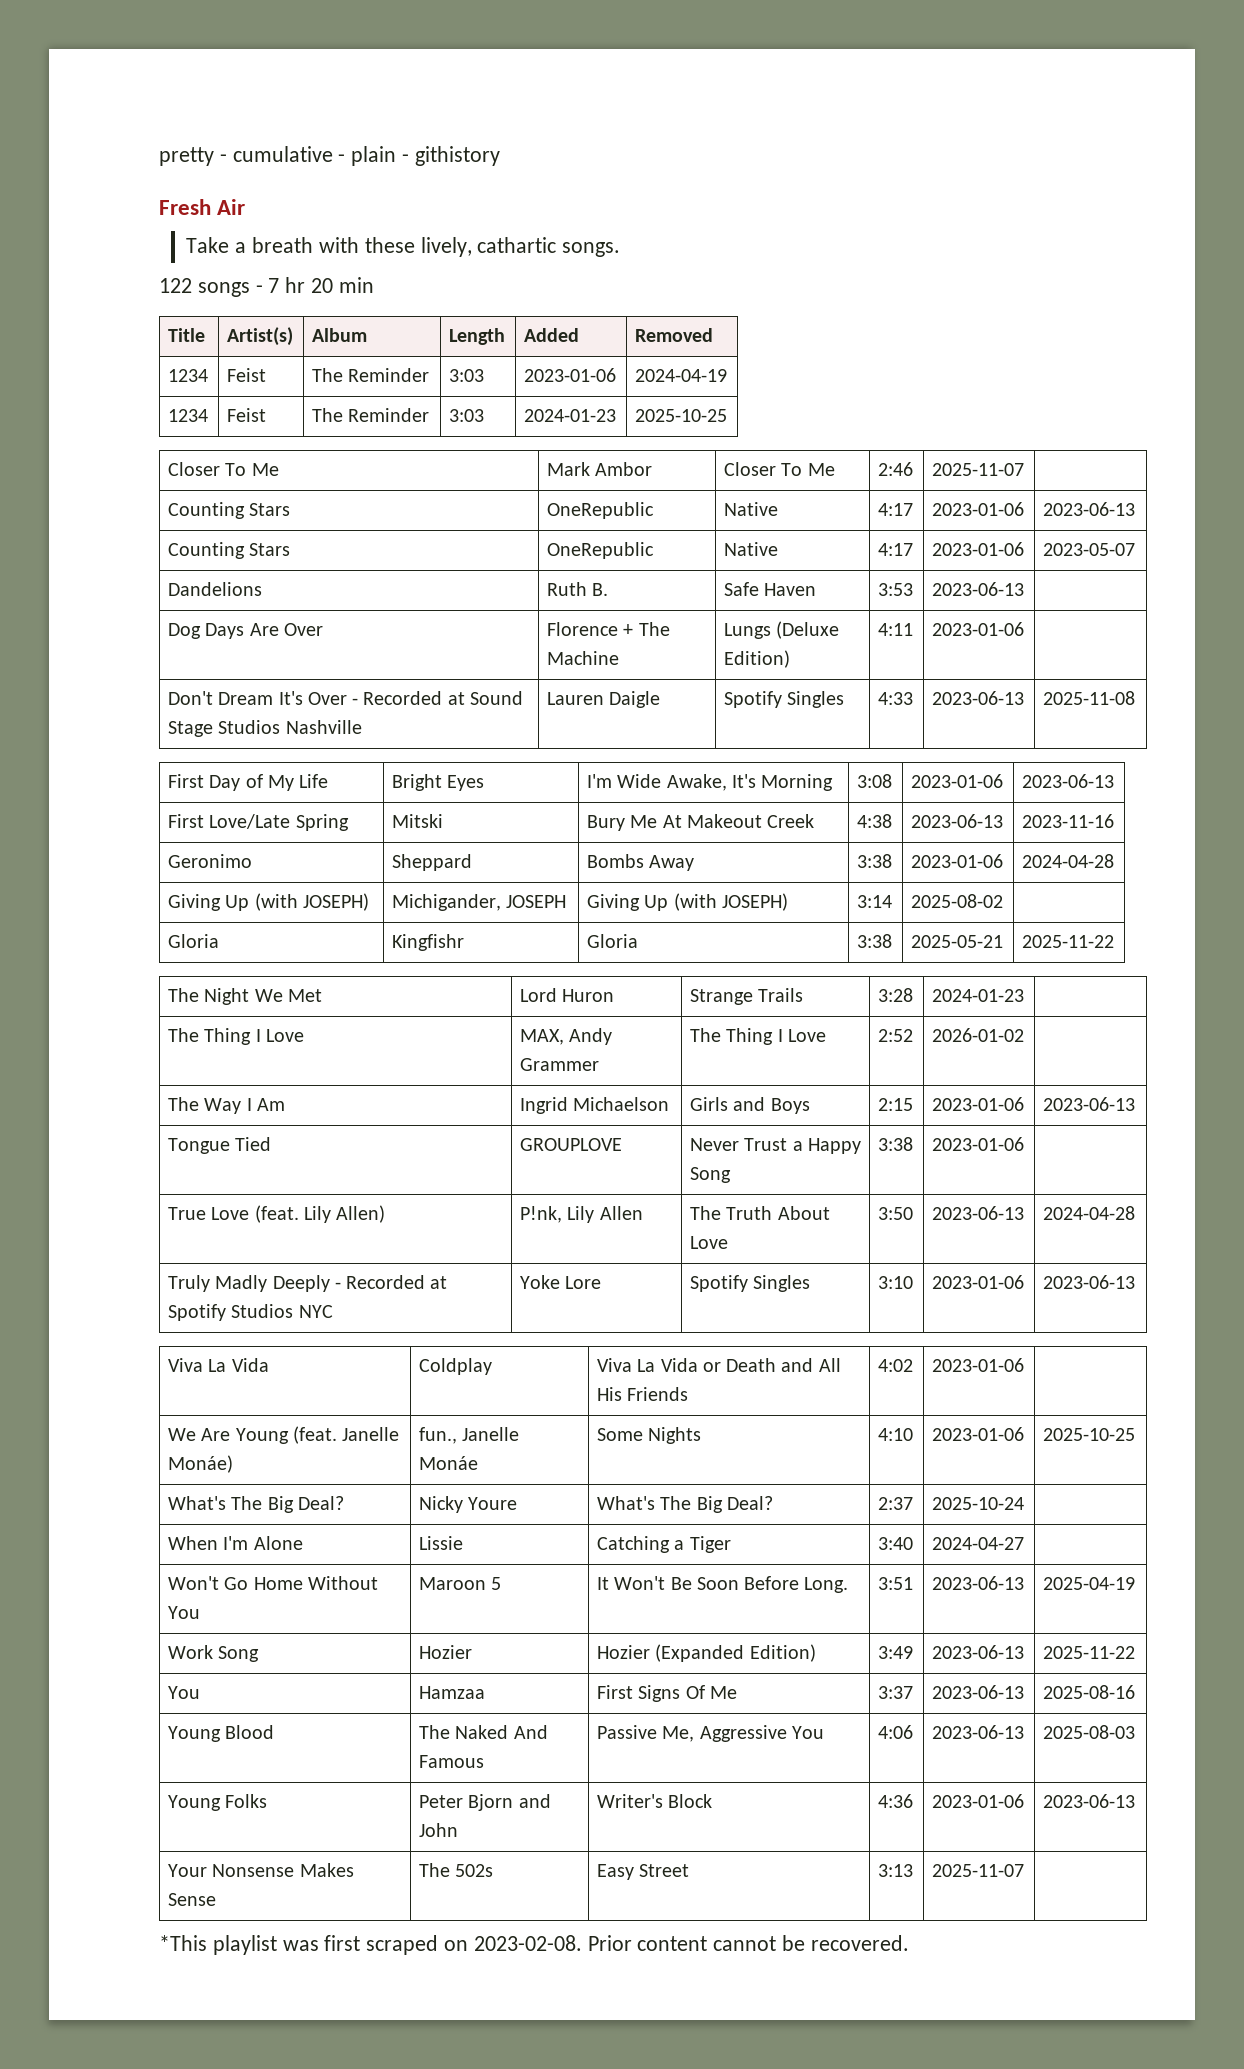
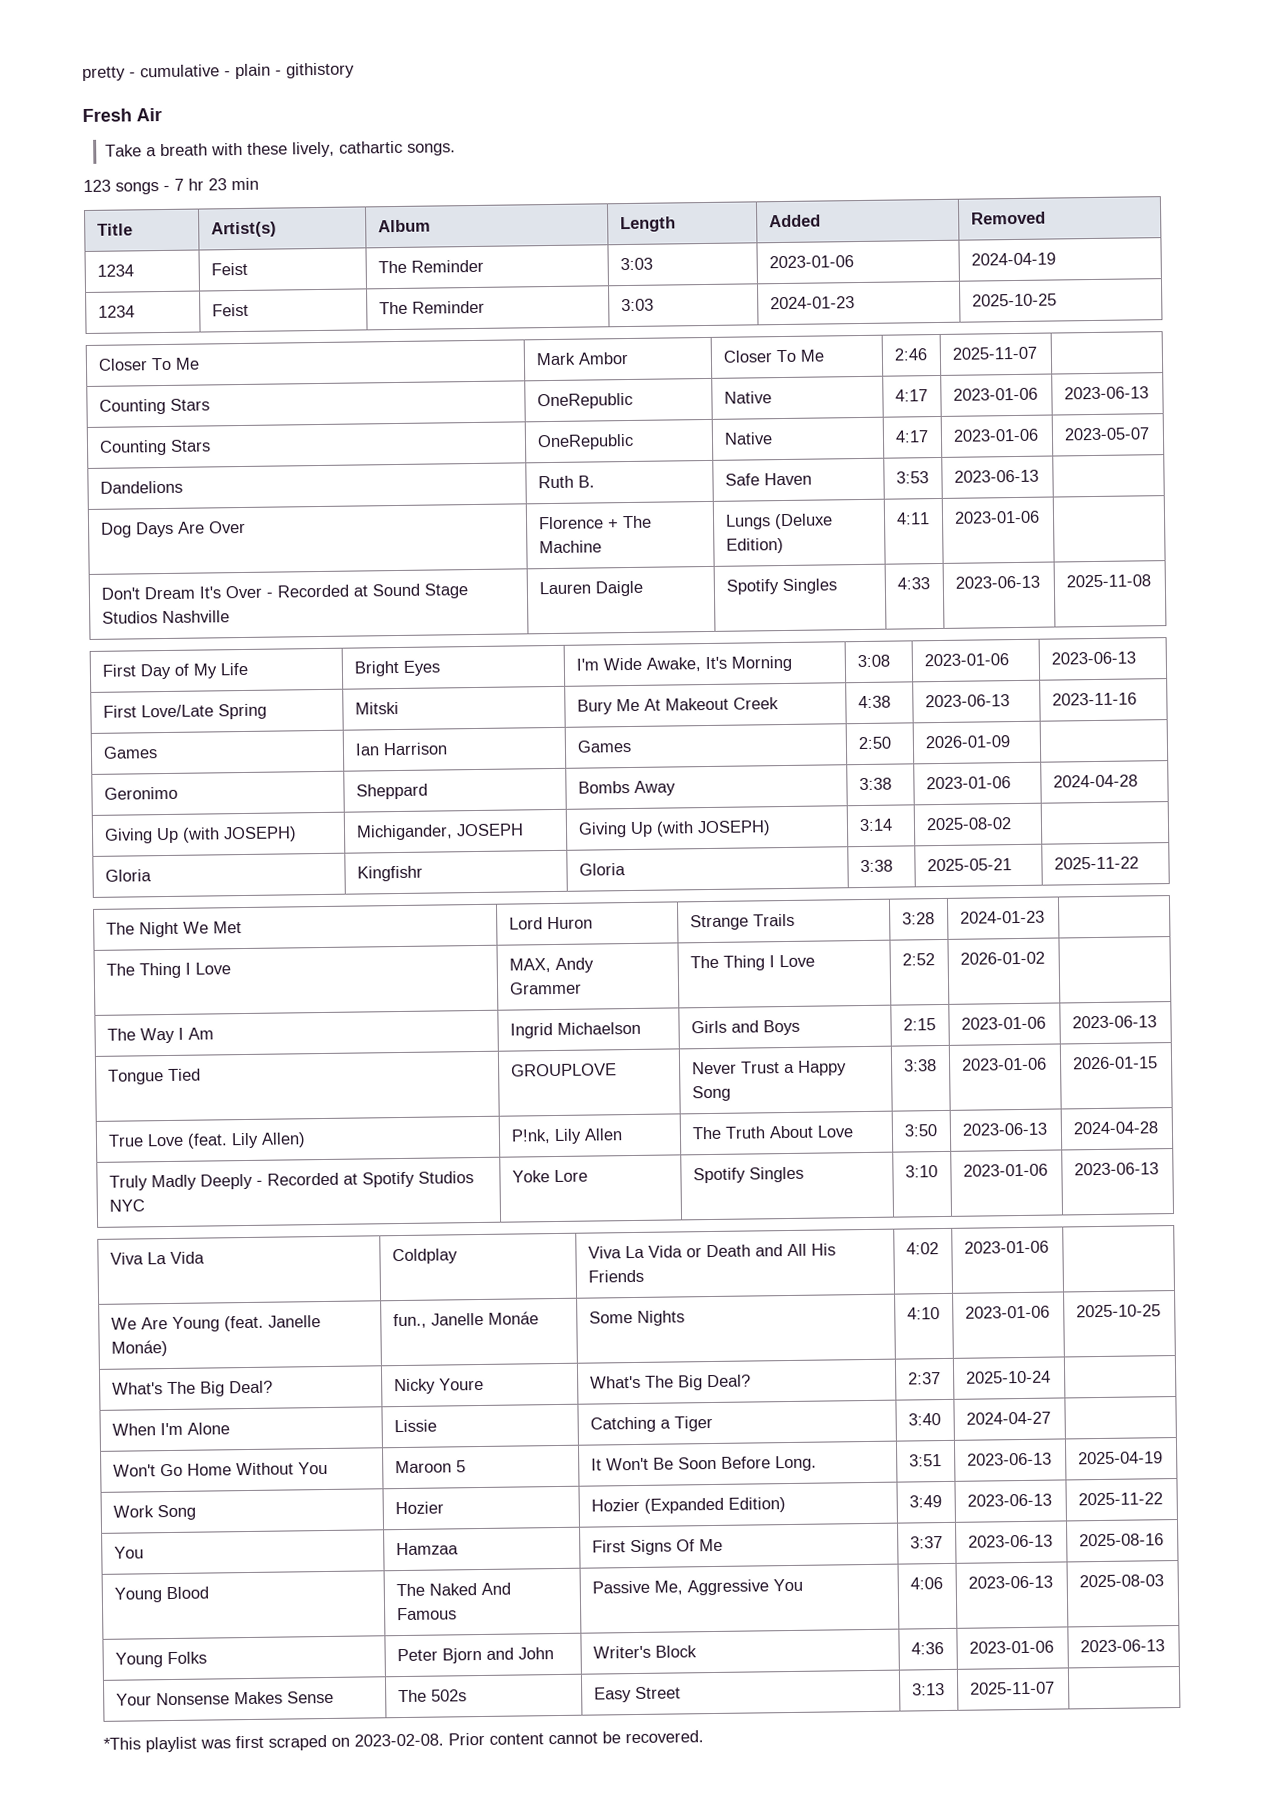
[159,278,192,293] 122 -> [83,179,111,193] 123
[311,278,334,293] 20 -> [208,178,227,191] 23
(1115, 821) none -> [102,746,158,759] [354,742,448,756] [576,739,632,753] [857,736,891,750] [924,735,1010,749] // Games | Ian Harrison | Games | 2:50 | 2026-01-09 |
(1025, 1144) none -> [1071,1056,1158,1070] 2026-01-15

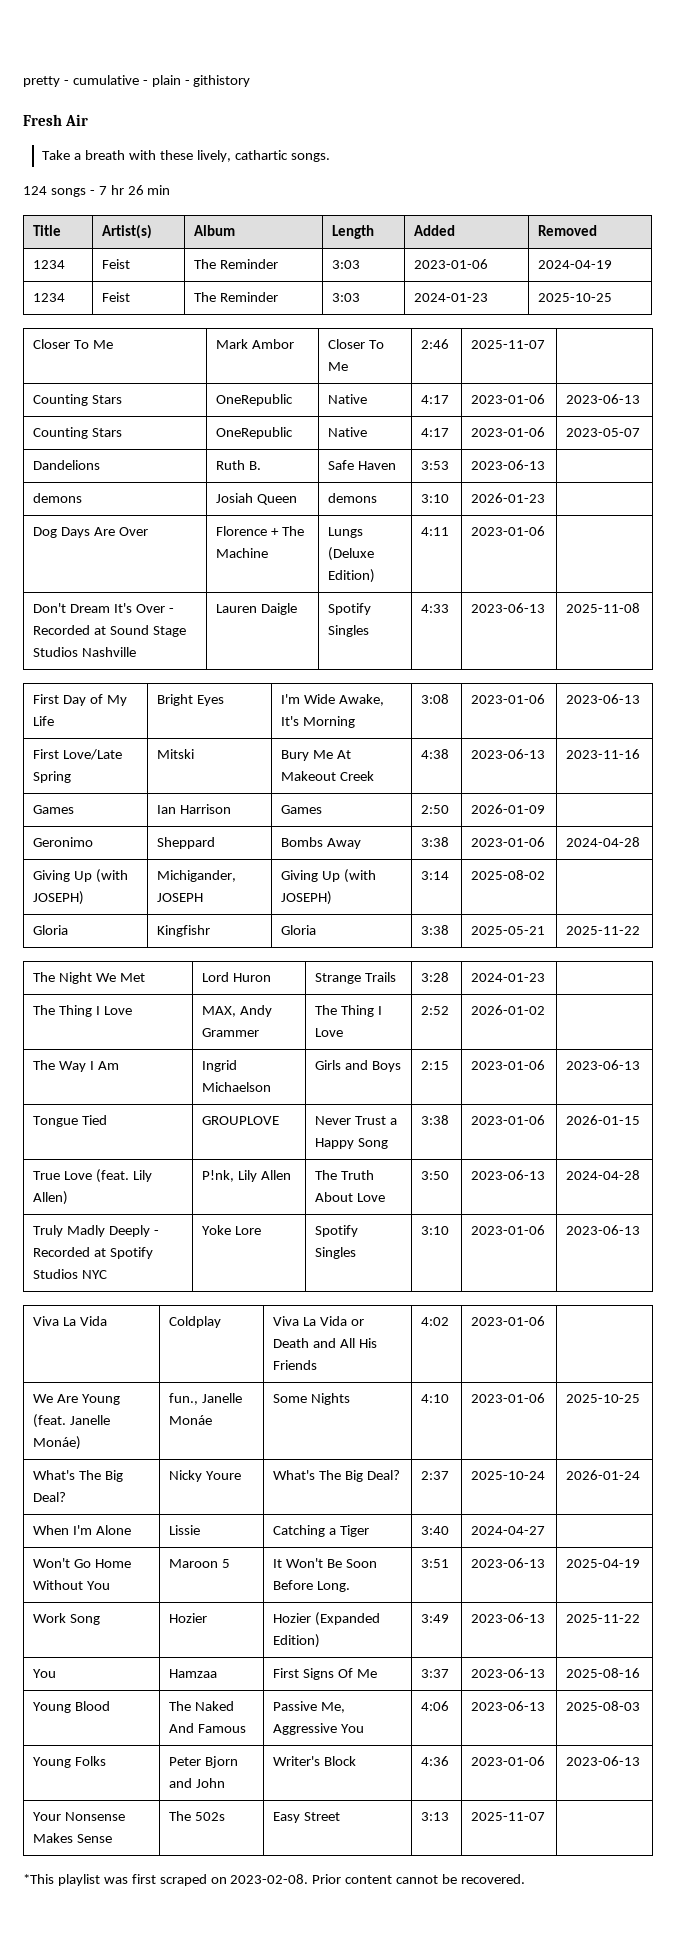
[83,179,111,193] 123 -> [23,186,47,195] 124
[208,178,227,191] 23 -> [127,185,144,195] 26
(1039, 476) none -> [33,493,83,503] [216,493,298,505] [328,493,378,503] [421,494,450,503] [471,493,546,503] // demons | Josiah Queen | demons | 3:10 | 2026-01-23 |
(1051, 1377) none -> [566,1470,641,1480] 2026-01-24

